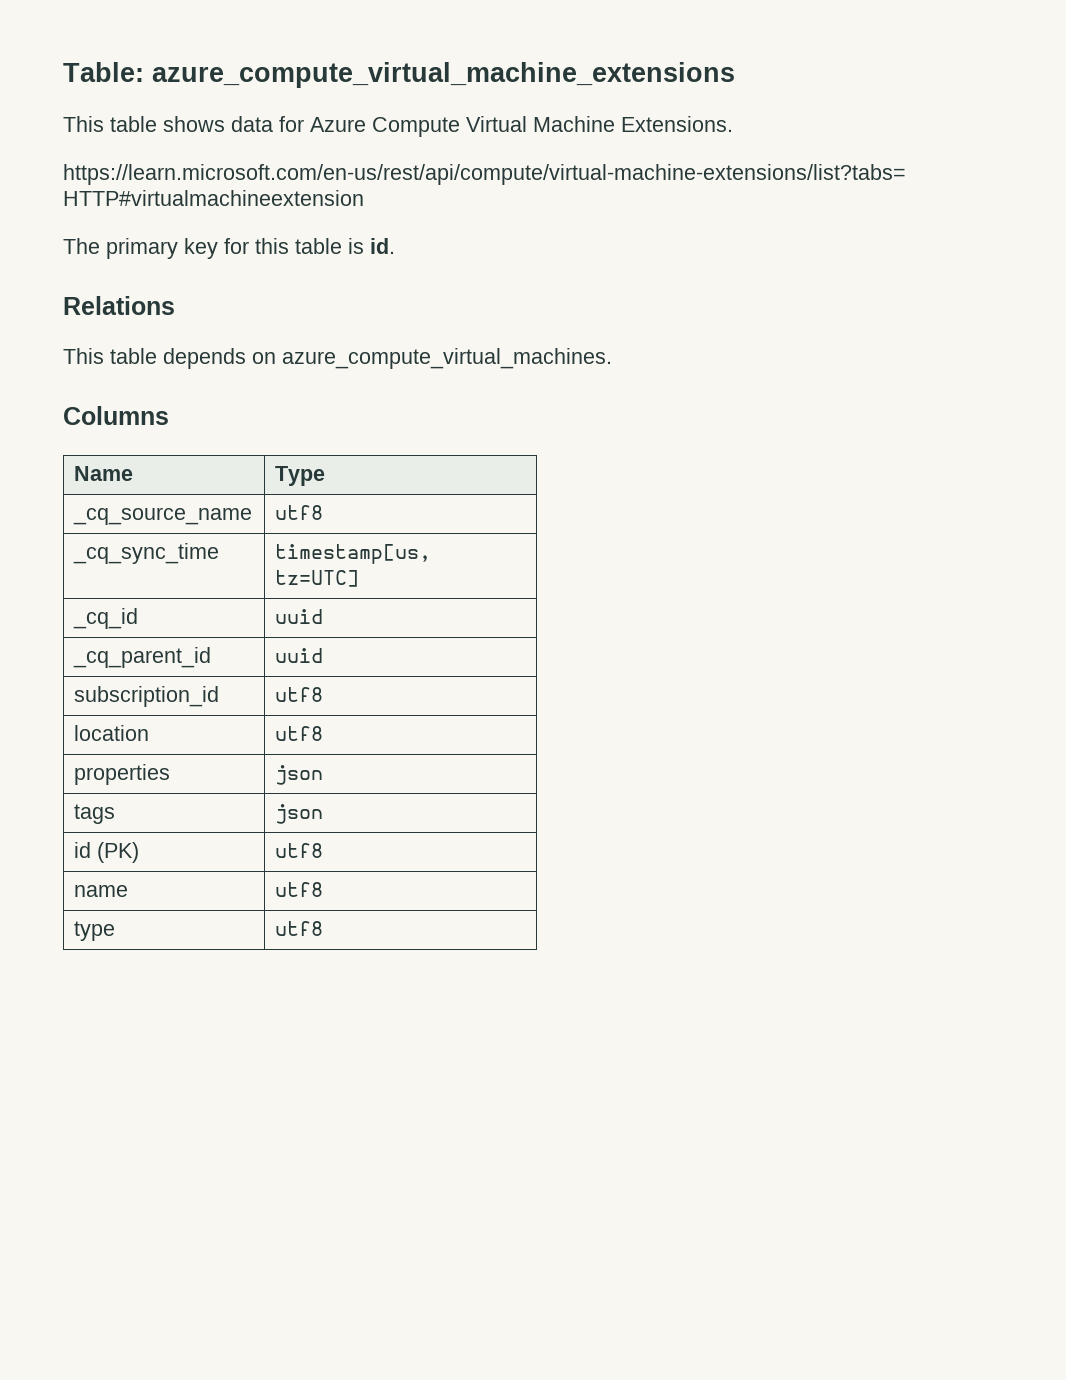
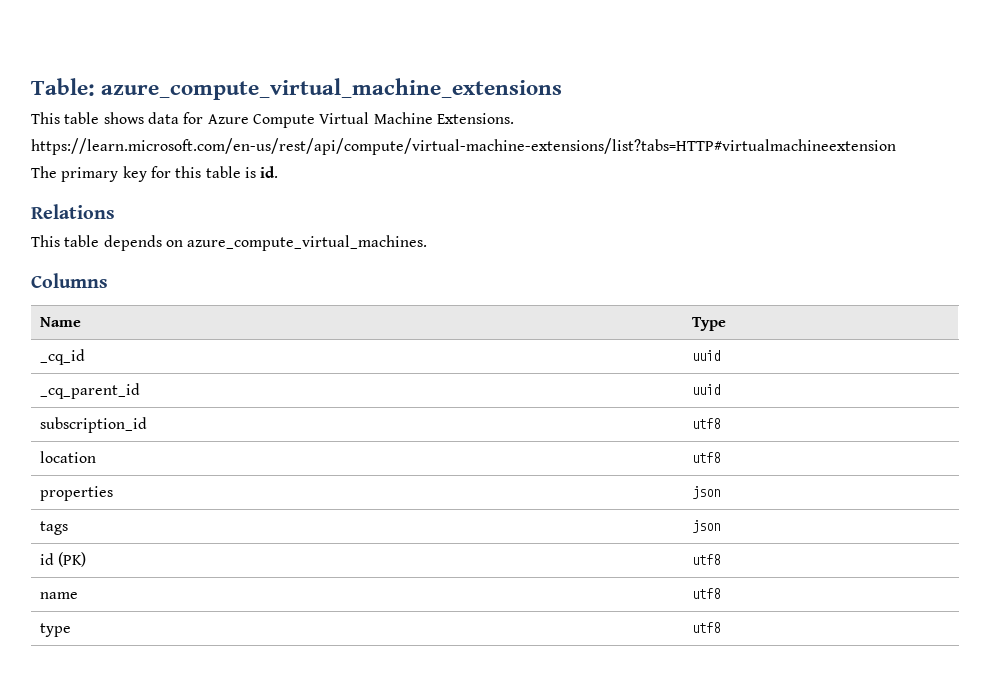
[73,507,253,525] [275,505,324,520] [73,543,220,564] [275,544,432,564] [275,570,360,587] // _cq_source_name | utf8 // _cq_sync_time | timestamp[us, tz=UTC] -> (727, 324) none

